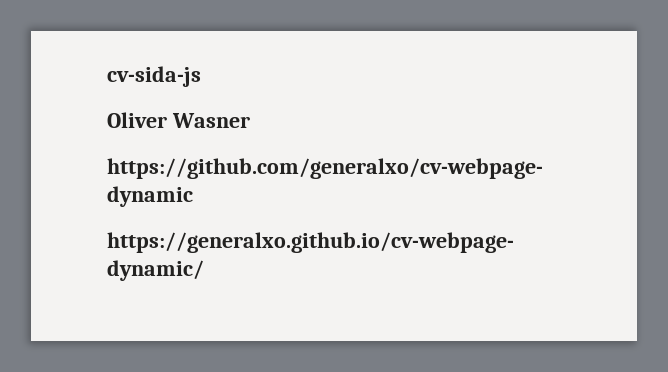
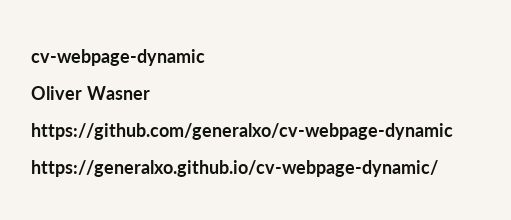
[107,66,201,87] cv-sida-js -> [31,49,205,66] cv-webpage-dynamic

